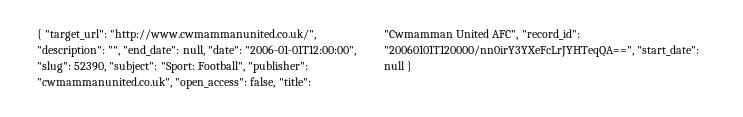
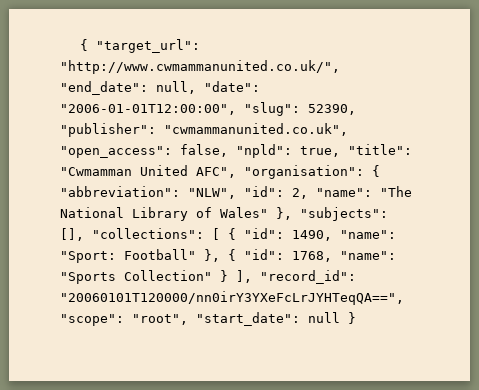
[37,45,121,57] "description": "", -> (340, 67) none
[109,61,245,73] "subject": "Sport: Football", -> (356, 109) none
(276, 82) none -> [236,144,340,158] "npld": true,
[521,29,580,40] [384,45,634,57] "record_id": "20060101T120000/nn0irY3YXeFcLrJYHTeqQA==", -> [244,165,380,179] [60,186,412,199] [60,207,388,221] [60,228,396,241] [60,249,396,263] [60,270,356,284] [60,291,404,305] [60,314,188,326] "organisation": { "abbreviation": "NLW", "id": 2, "name": "The National Library of Wales" }, "subjects": [], "collections": [ { "id": 1490, "name": "Sport: Football" }, { "id": 1768, "name": "Sports Collection" } ], "record_id": "20060101T120000/nn0irY3YXeFcLrJYHTeqQA==", "scope": "root",

